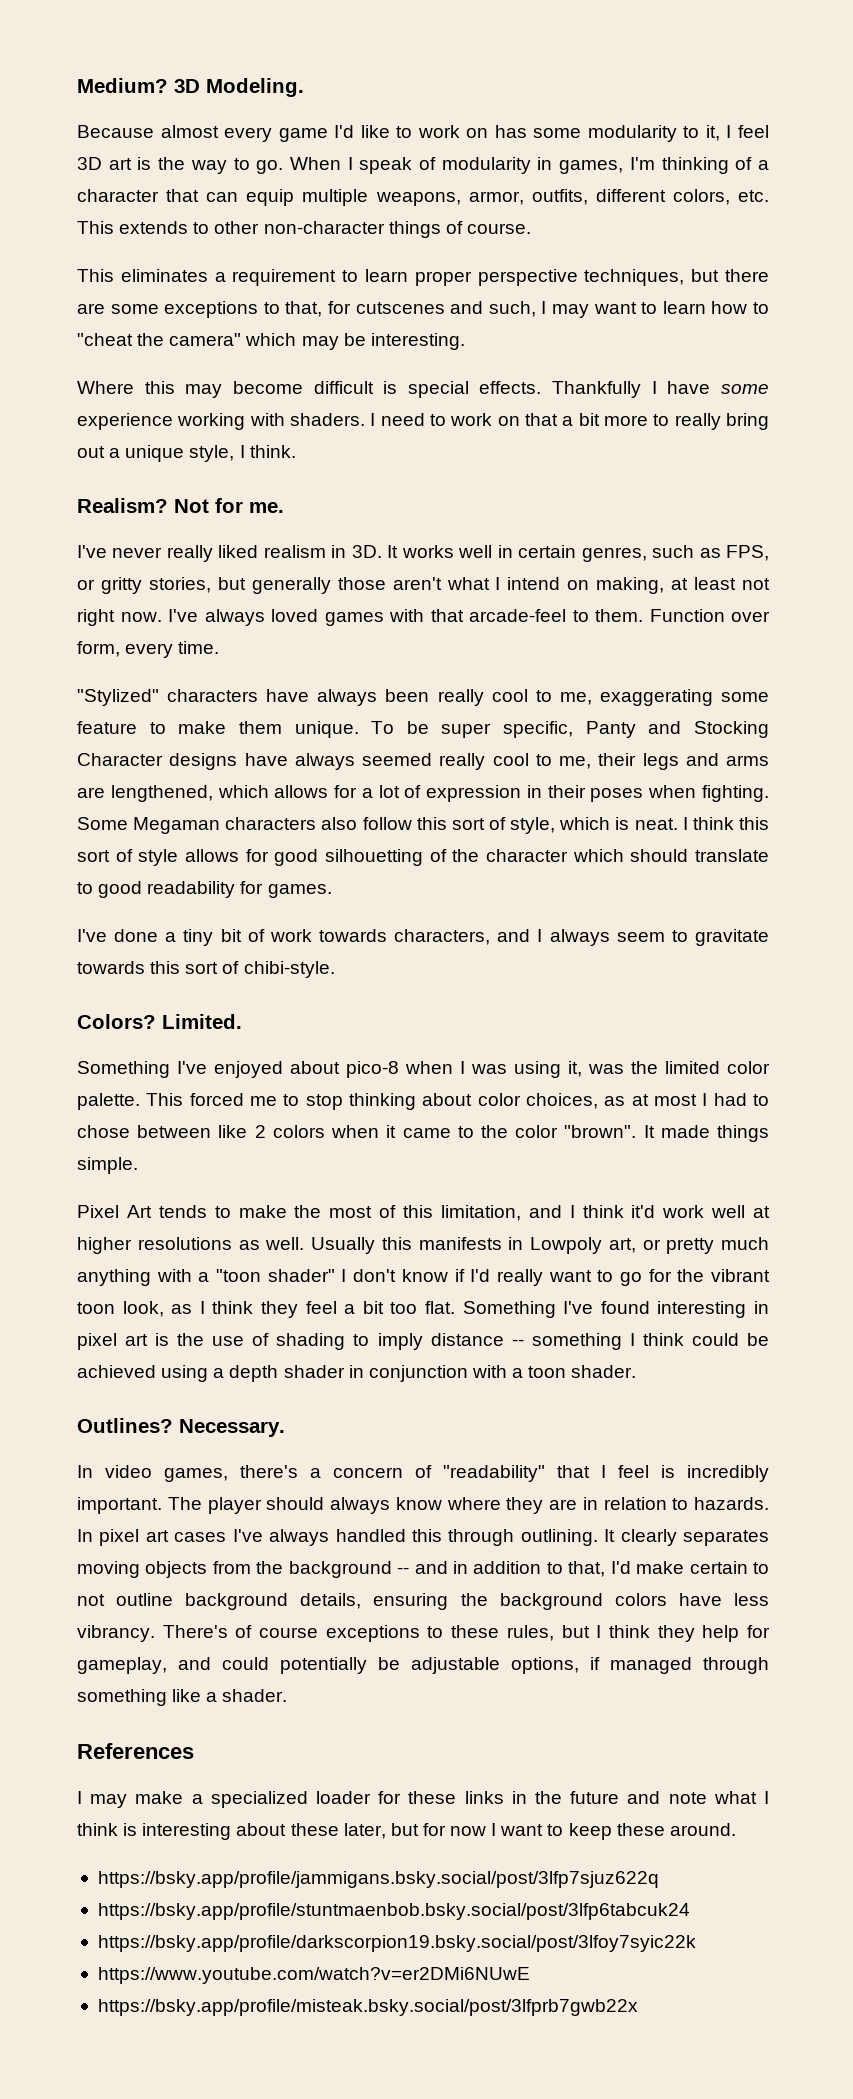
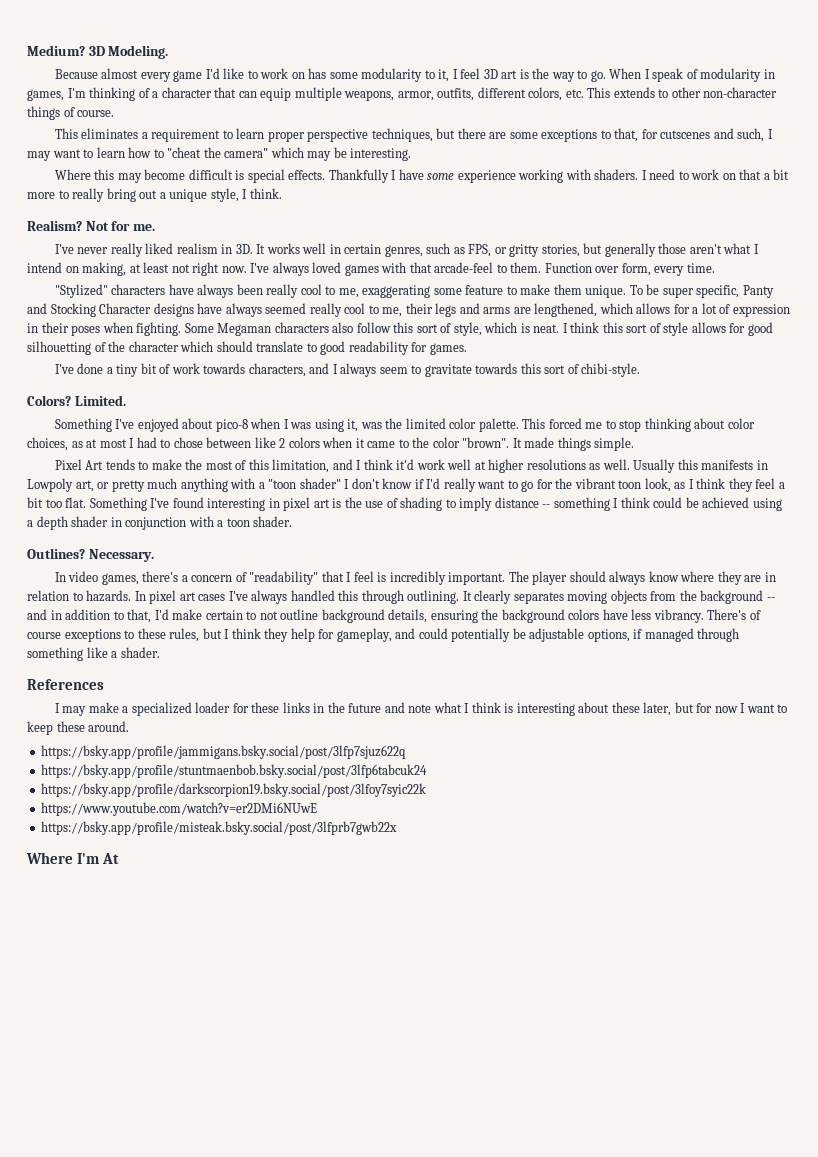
(638, 2007) none -> [26,852,119,864] // Where I'm At

